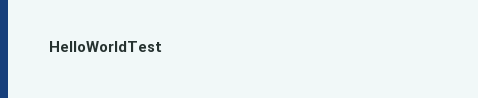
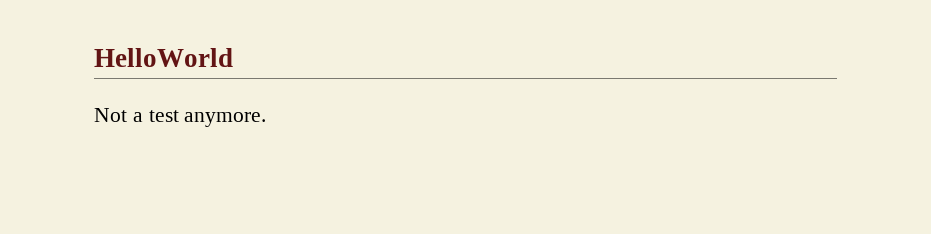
[49,41,162,52] HelloWorldTest -> [94,48,233,67] [94,108,267,127] HelloWorld // Not a test anymore.

